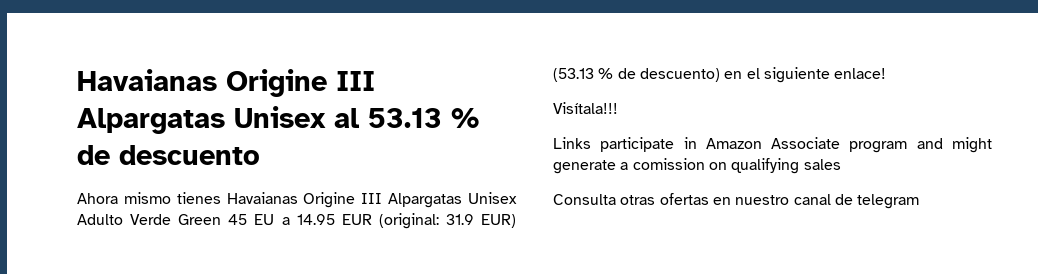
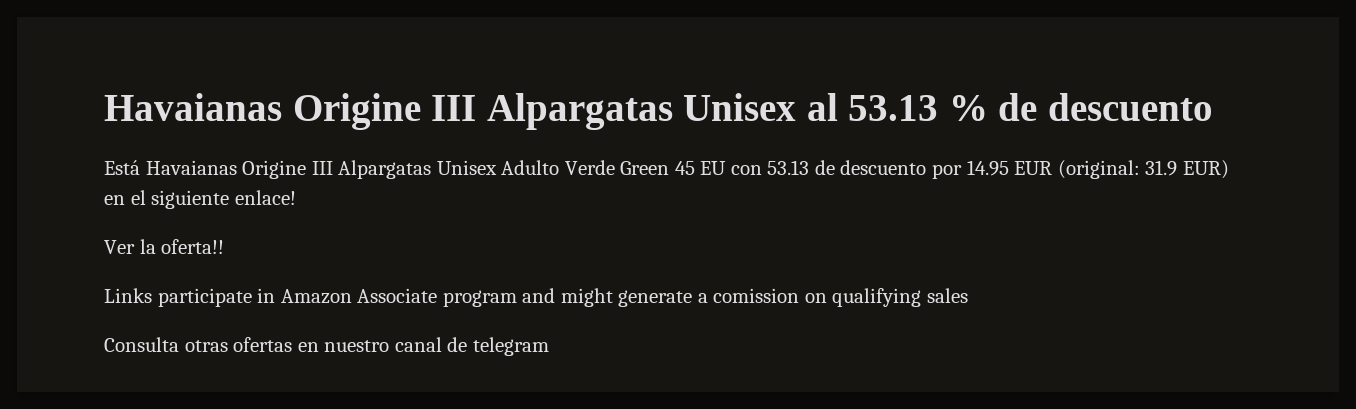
[77,192,221,204] Ahora mismo tienes -> [104,160,140,175] Está
[281,217,290,225] a -> [730,160,963,179] con 53.13 de descuento por
[553,68,720,82] (53.13 % de descuento) -> (1229, 169) none
[553,102,618,114] Visítala!!! -> [104,239,225,254] Ver la oferta!!

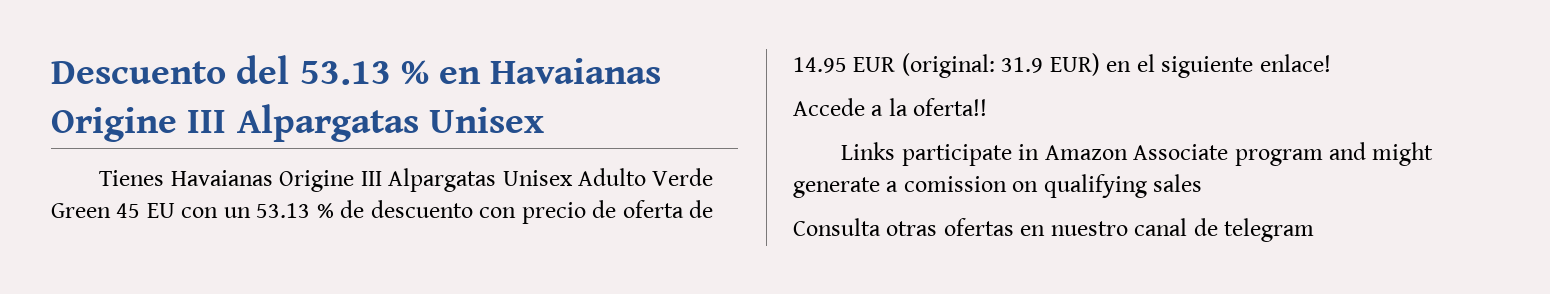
[104,93,1213,130] [104,160,140,175] Havaianas Origine III Alpargatas Unisex al 53.13 % de descuento // Está -> [51,55,662,85] [51,104,544,142] [99,170,165,186] Descuento del 53.13 % en Havaianas Origine III Alpargatas Unisex // Tienes
[767,160,963,179] 53.13 de descuento por -> [223,200,714,224] un 53.13 % de descuento con precio de oferta de
[104,240,135,254] Ver -> [793,98,884,116] Accede a

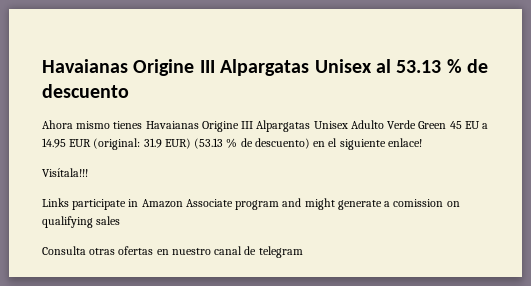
[51,55,662,85] [51,104,544,142] [99,170,165,186] Descuento del 53.13 % en Havaianas Origine III Alpargatas Unisex // Tienes -> [42,59,489,76] [42,84,129,98] [42,120,143,129] Havaianas Origine III Alpargatas Unisex al 53.13 % de descuento // Ahora mismo tienes
[181,200,714,224] con un 53.13 % de descuento con precio de oferta de -> [482,123,489,129] a
(1100, 64) none -> [194,138,310,149] (53.13 % de descuento)
[793,98,988,116] Accede a la oferta!! -> [42,168,88,177] Visítala!!!

